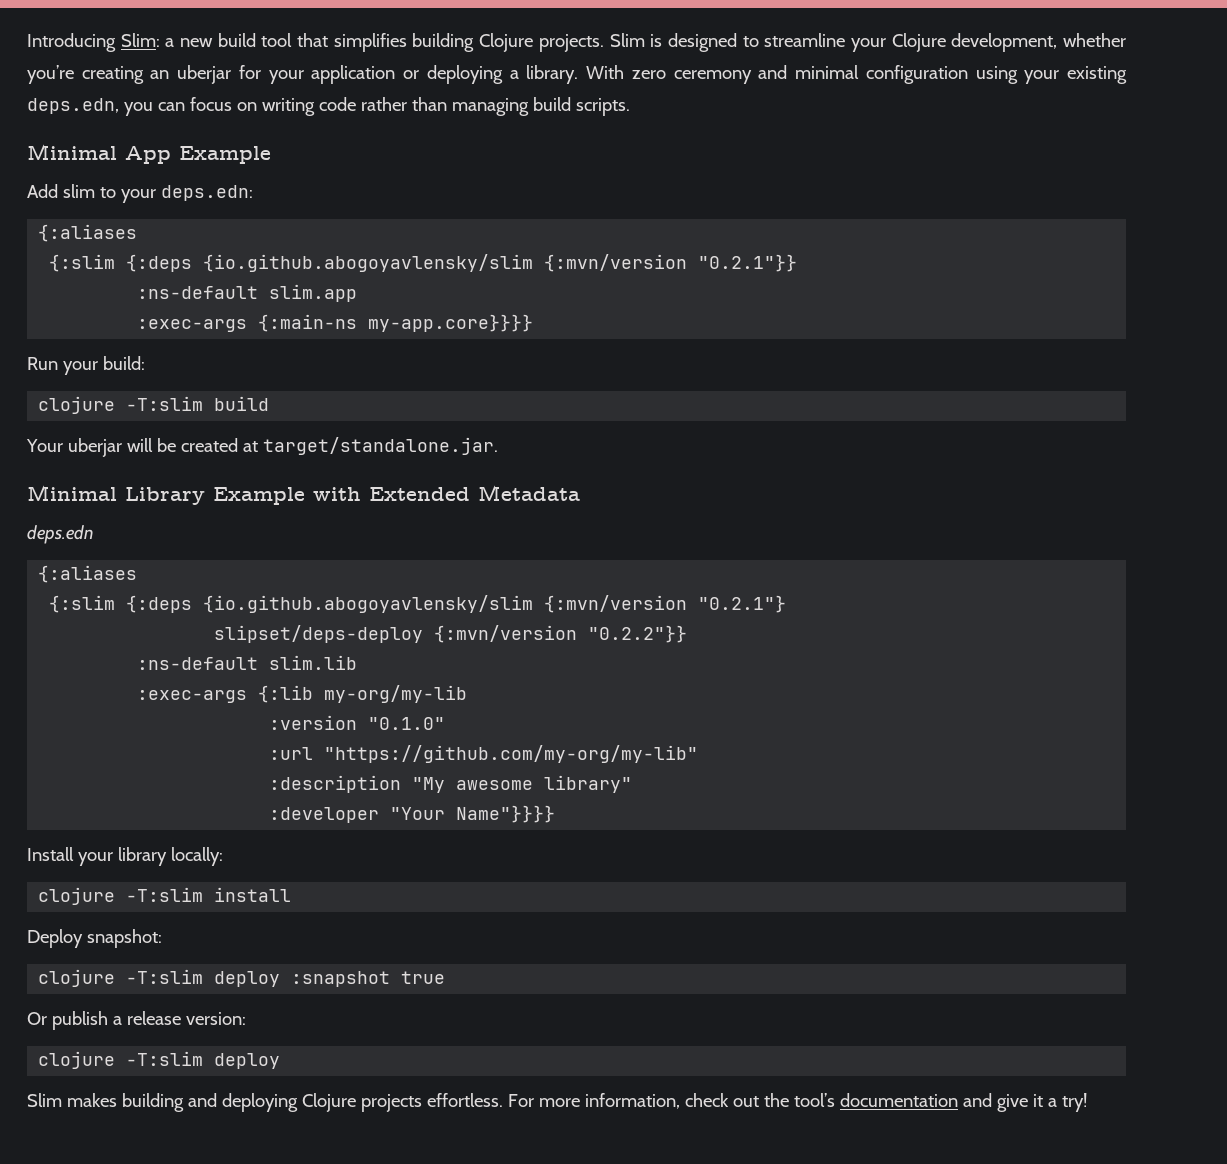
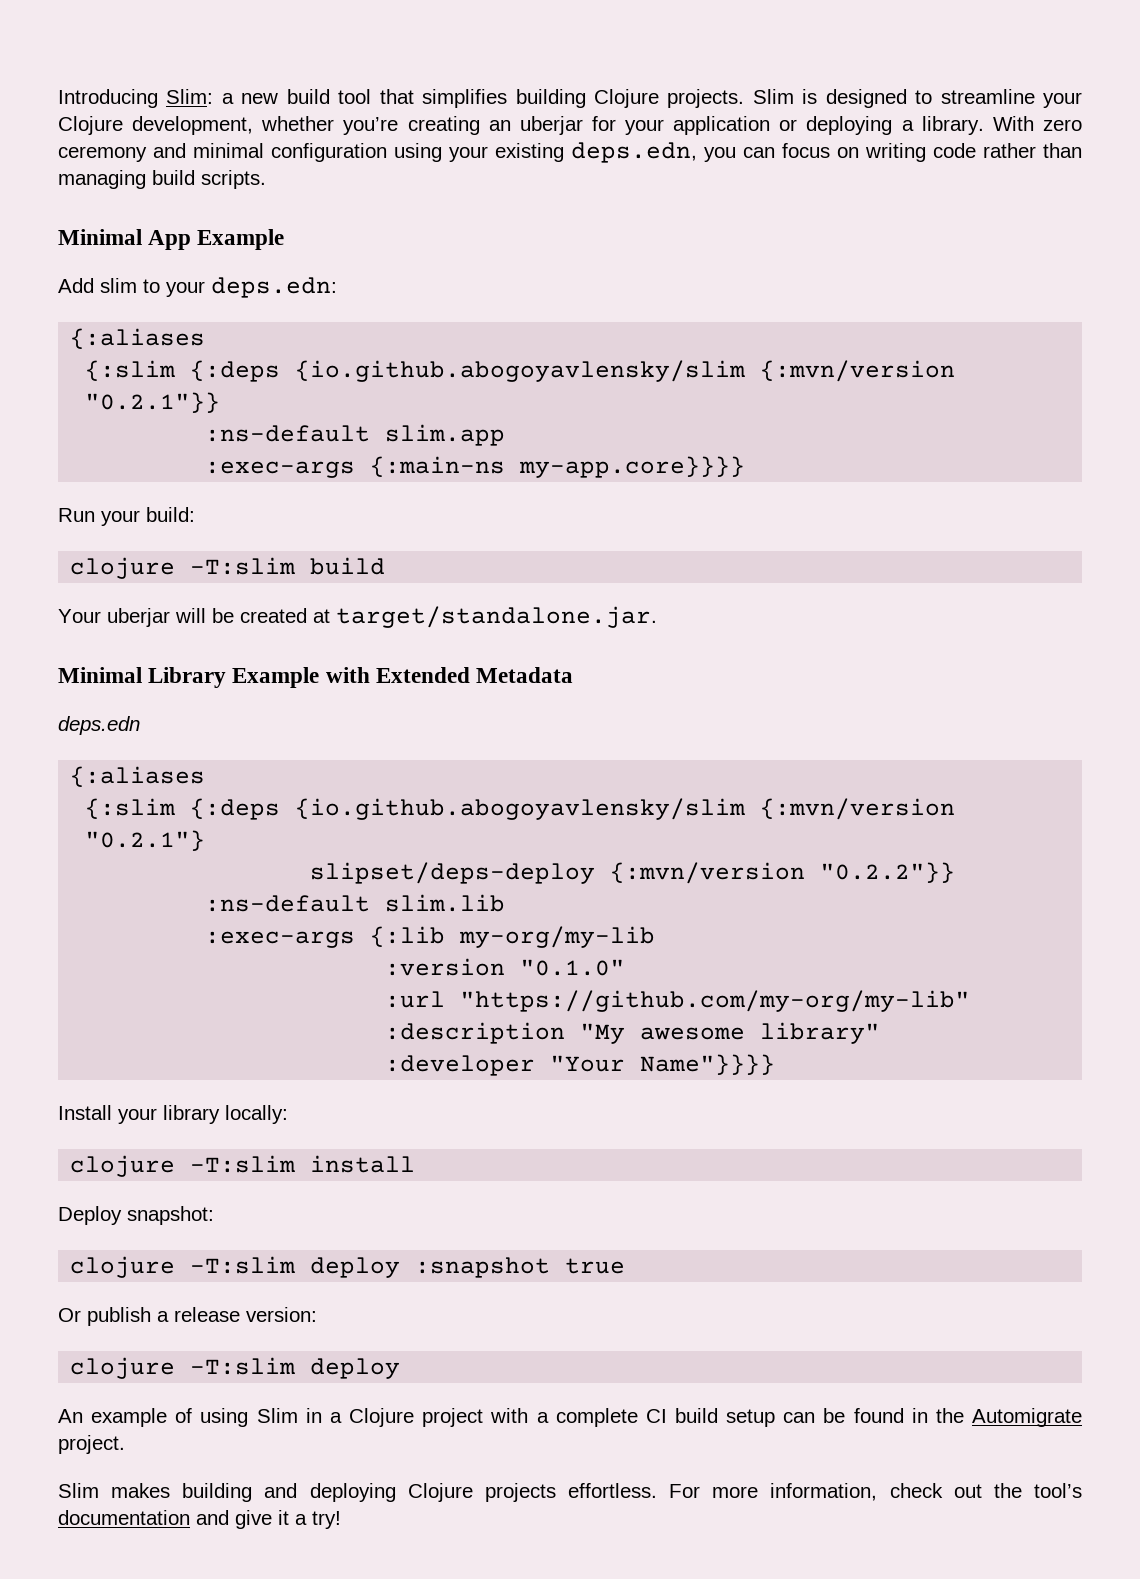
(281, 1061) none -> [58,1408,1082,1427] [58,1435,125,1454] // An example of using Slim in a Clojure project with a complete CI build setup can be found in the Automigrate project.

